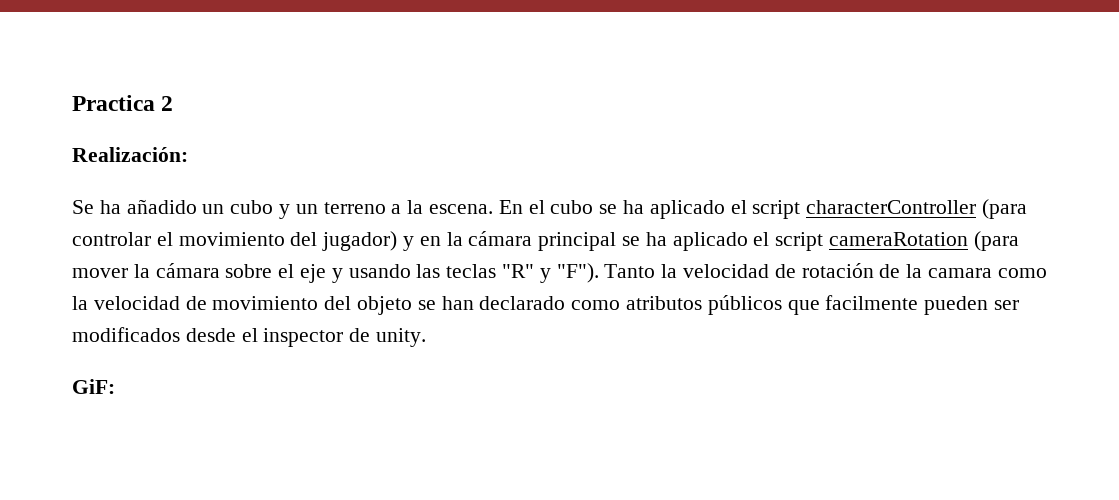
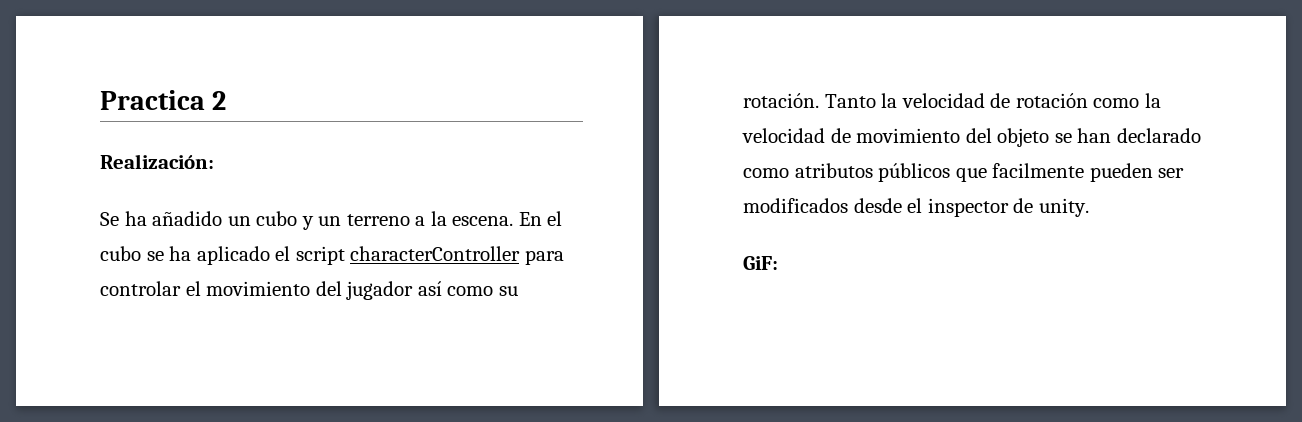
[982,199,1028,219] (para -> [524,250,564,265] para
[322,231,1019,251] [72,263,599,283] jugador) y en la cámara principal se ha aplicado el script cameraRotation (para mover la cámara sobre el eje y usando las teclas "R" y "F"). -> [346,281,518,300] [743,93,819,108] jugador así como su rotación.
[879,264,993,278] de la camara -> (1088, 100) none

